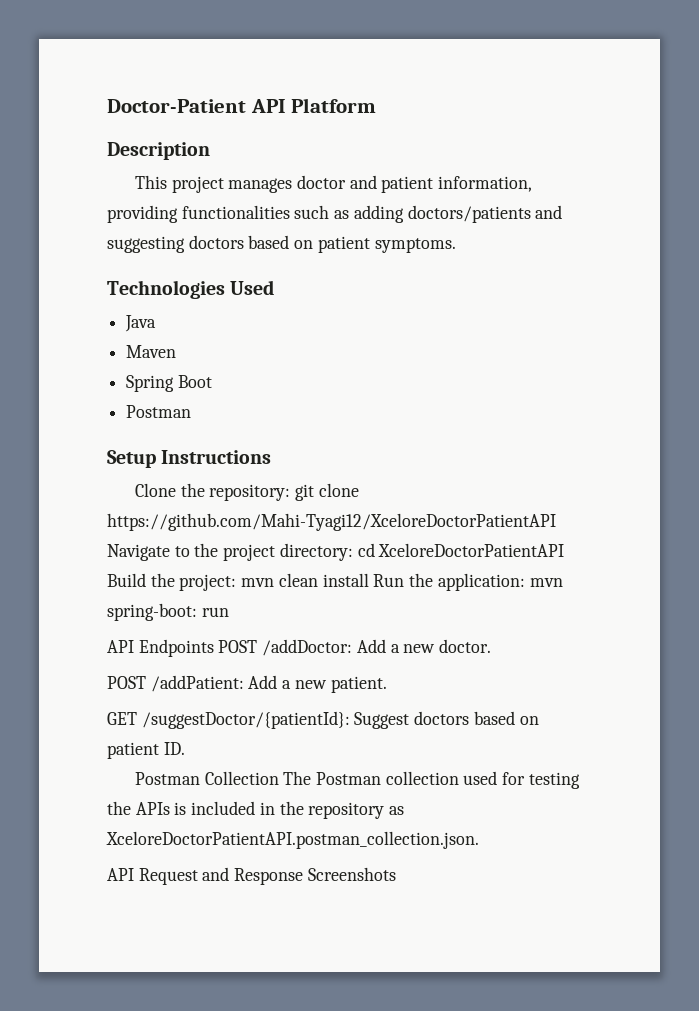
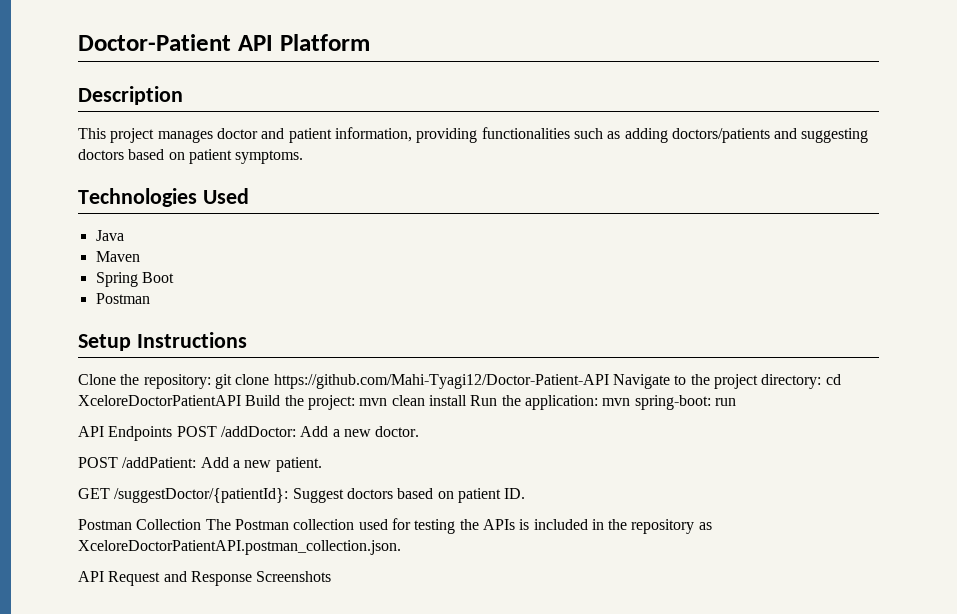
[107,513,556,531] https://github.com/Mahi-Tyagi12/XceloreDoctorPatientAPI -> [273,374,609,389] https://github.com/Mahi-Tyagi12/Doctor-Patient-API

